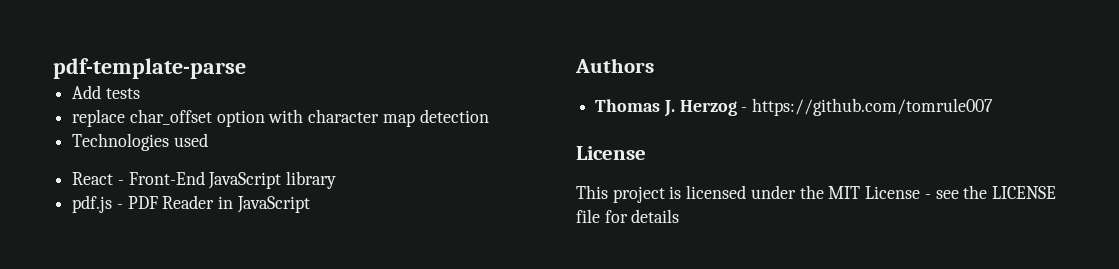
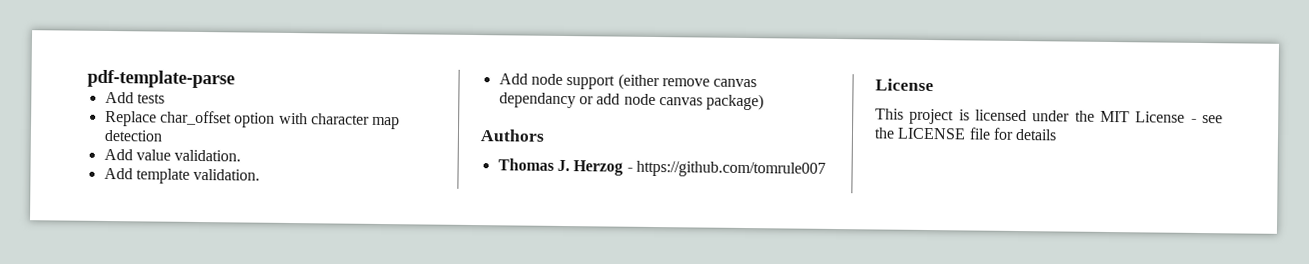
[72,109,126,127] replace -> [104,110,157,127] Replace
[72,133,208,151] [72,171,337,189] [72,195,310,213] Technologies used // React - Front-End JavaScript library // pdf.js - PDF Reader in JavaScript -> [103,148,242,162] [103,167,261,184] [498,73,758,91] [498,92,765,111] Add value validation. // Add template validation. // Add node support (either remove canvas dependancy or add node canvas package)

